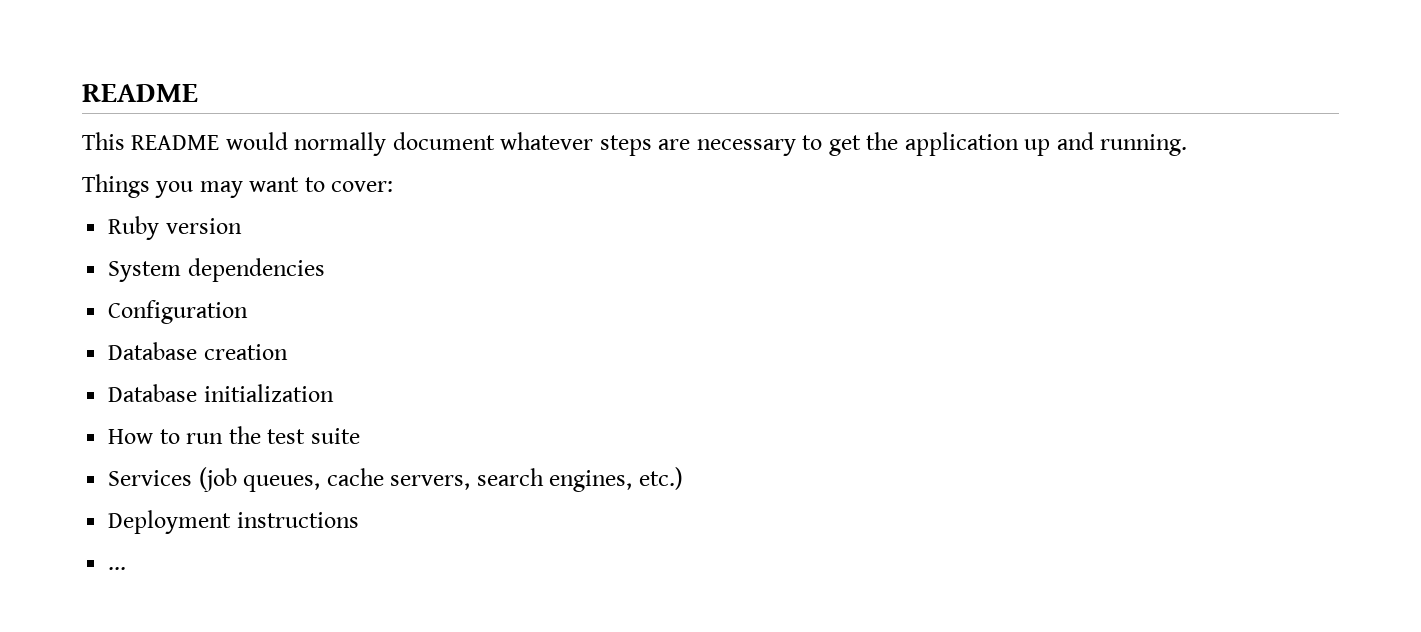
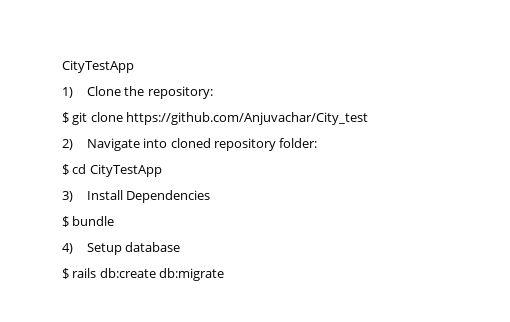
[82,84,198,102] [82,132,1188,156] [82,174,394,198] [108,216,242,240] [108,258,325,282] [108,300,249,324] [108,342,288,360] [108,384,334,402] [108,426,360,444] [108,467,683,492] [108,510,359,534] [108,567,127,570] README // This README would normally document whatever steps are necessary to get the application up and running. // Things you may want to cover: // Ruby version // System dependencies // Configuration // Database creation // Database initialization // How to run the test suite // Services (job queues, cache servers, search engines, etc.) // Deployment instructions // ... -> [62,60,134,73] [62,86,213,99] [62,112,369,125] [62,138,318,151] [62,164,162,177] [62,190,211,203] [62,216,115,227] [62,242,181,255] [62,268,225,281] CityTestApp // 1) Clone the repository: // $ git clone https://github.com/Anjuvachar/City_test // 2) Navigate into cloned repository folder: // $ cd CityTestApp // 3) Install Dependencies // $ bundle // 4) Setup database // $ rails db:create db:migrate

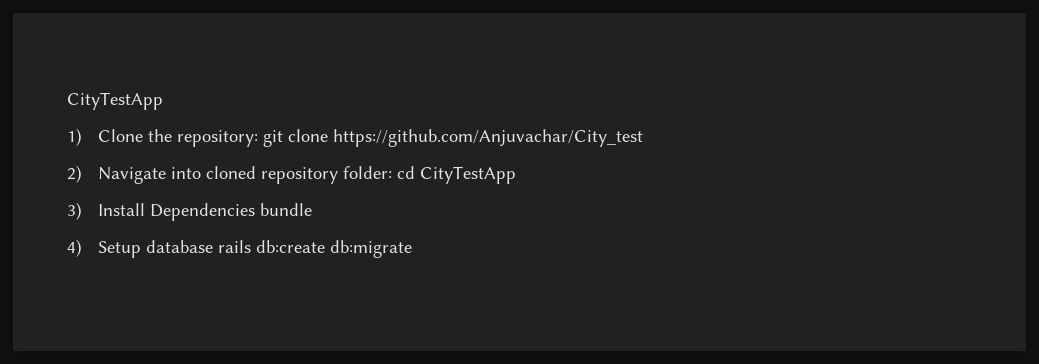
[62,112,69,123] // $ -> (258, 138) none
[62,164,69,175] // $ -> (392, 172) none
[62,216,69,227] // $ -> (255, 212) none
[62,268,69,279] // $ -> (213, 246) none

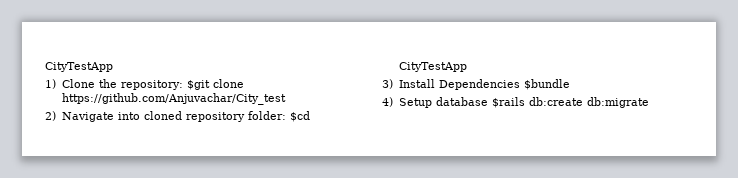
[262,130,283,147] git -> [186,80,210,90] $git
[396,166,415,179] cd -> [289,111,310,122] $cd
[259,203,312,216] bundle -> [523,79,570,90] $bundle
[217,240,251,253] rails -> [491,97,525,108] $rails

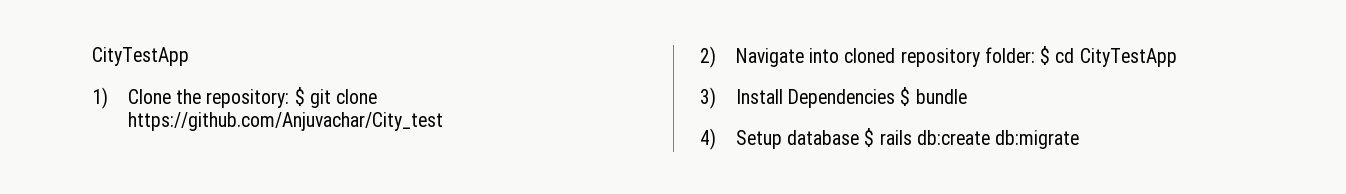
[186,80,210,90] $git -> [294,87,331,108] $ git
[289,111,310,122] $cd -> [1040,46,1075,65] $ cd
[523,79,570,90] $bundle -> [900,87,967,106] $ bundle
[491,97,525,108] $rails -> [864,128,912,147] $ rails

